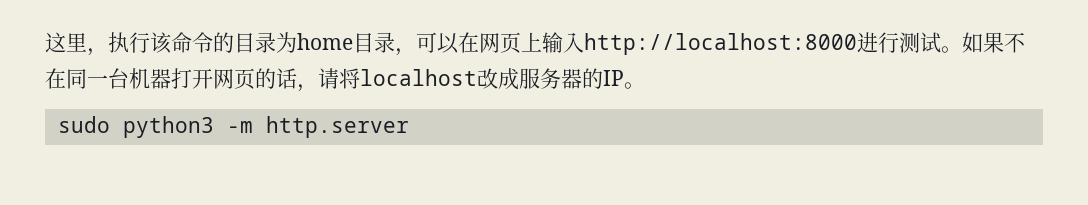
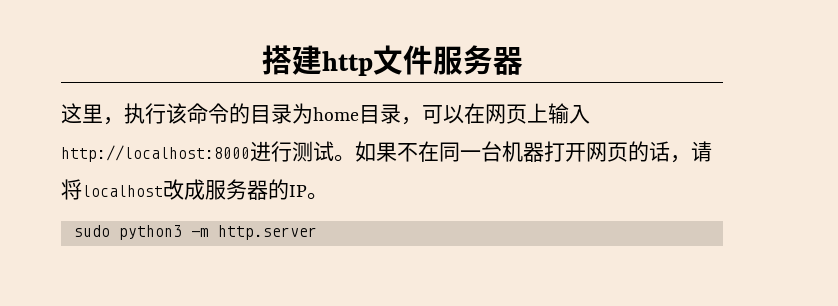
(45, 42) none -> [261,45,523,76] 搭建http文件服务器 //

